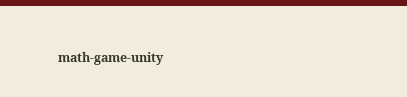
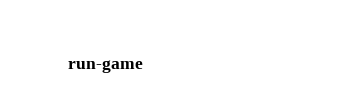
[58,52,164,65] math-game-unity -> [68,60,143,73] run-game

